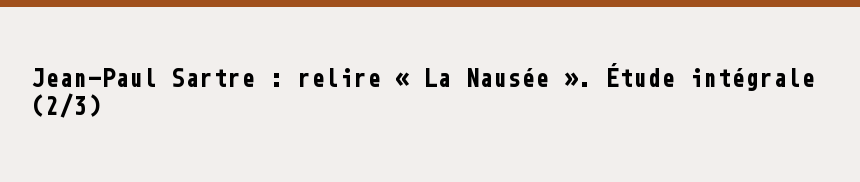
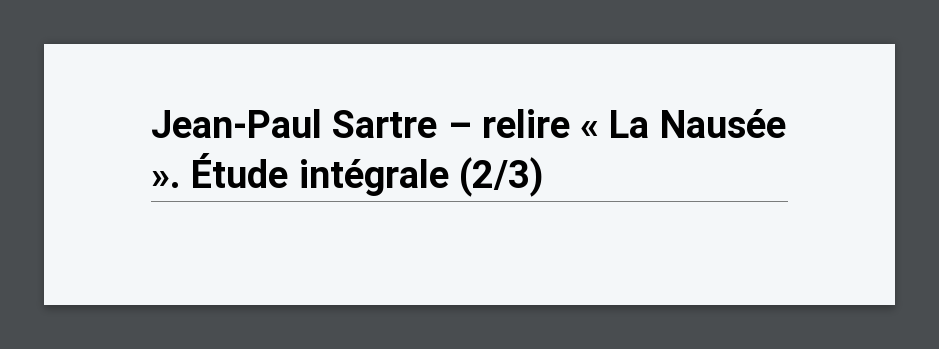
[269,73,283,87] : -> [447,122,472,138] –

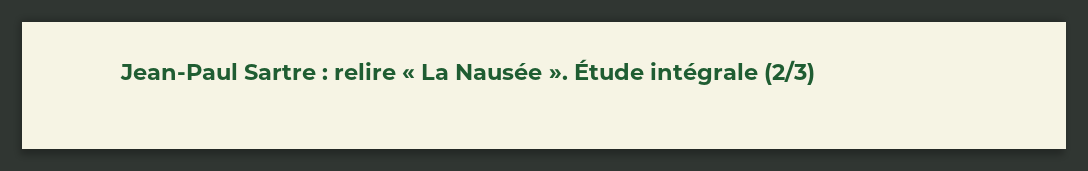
[447,122,472,138] – -> [322,68,329,80] :

